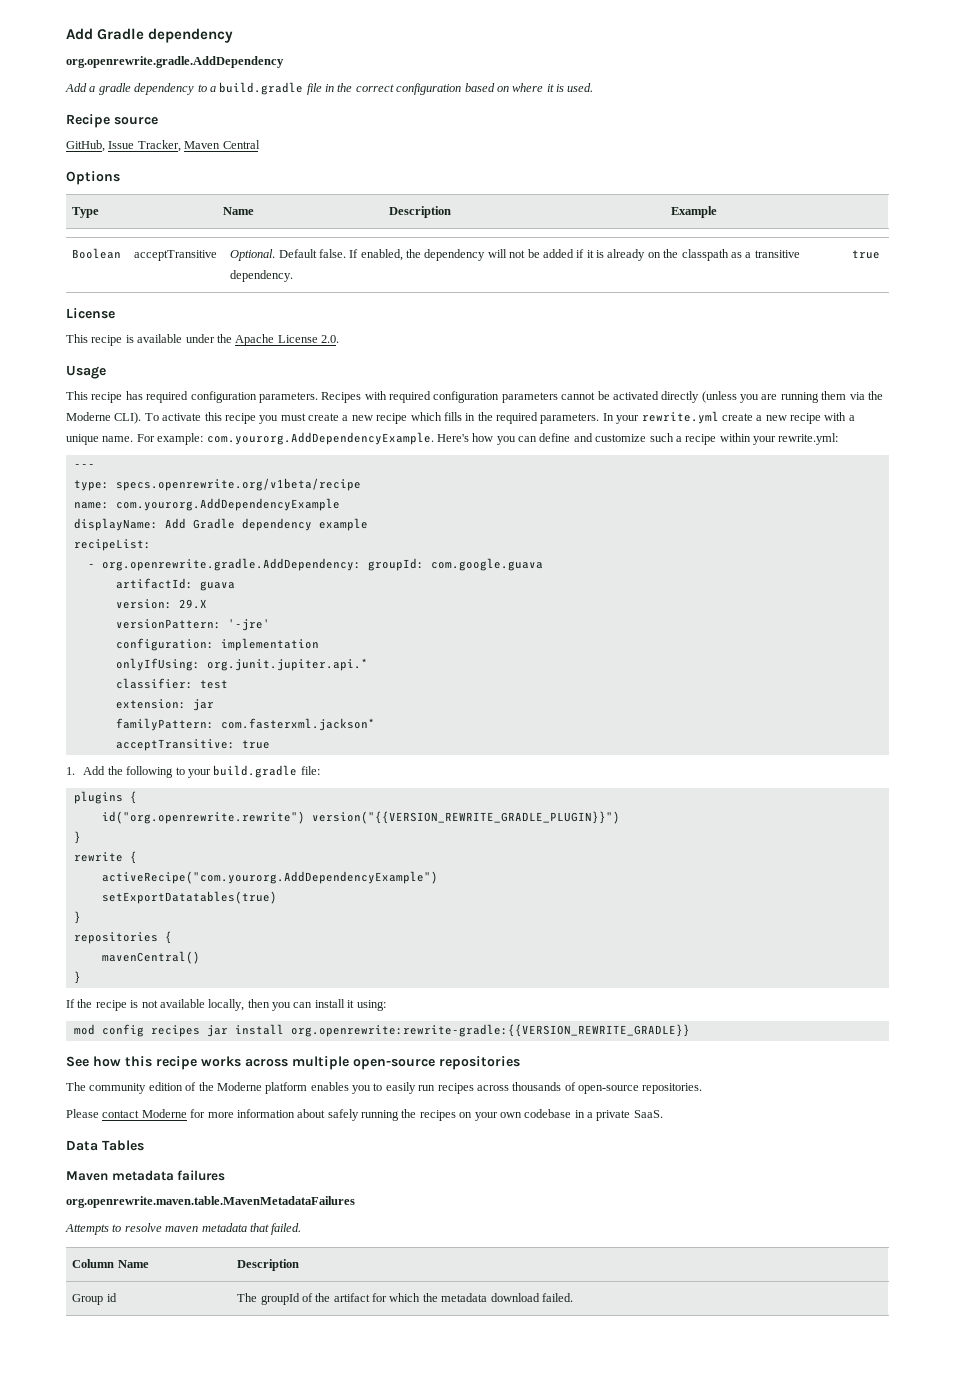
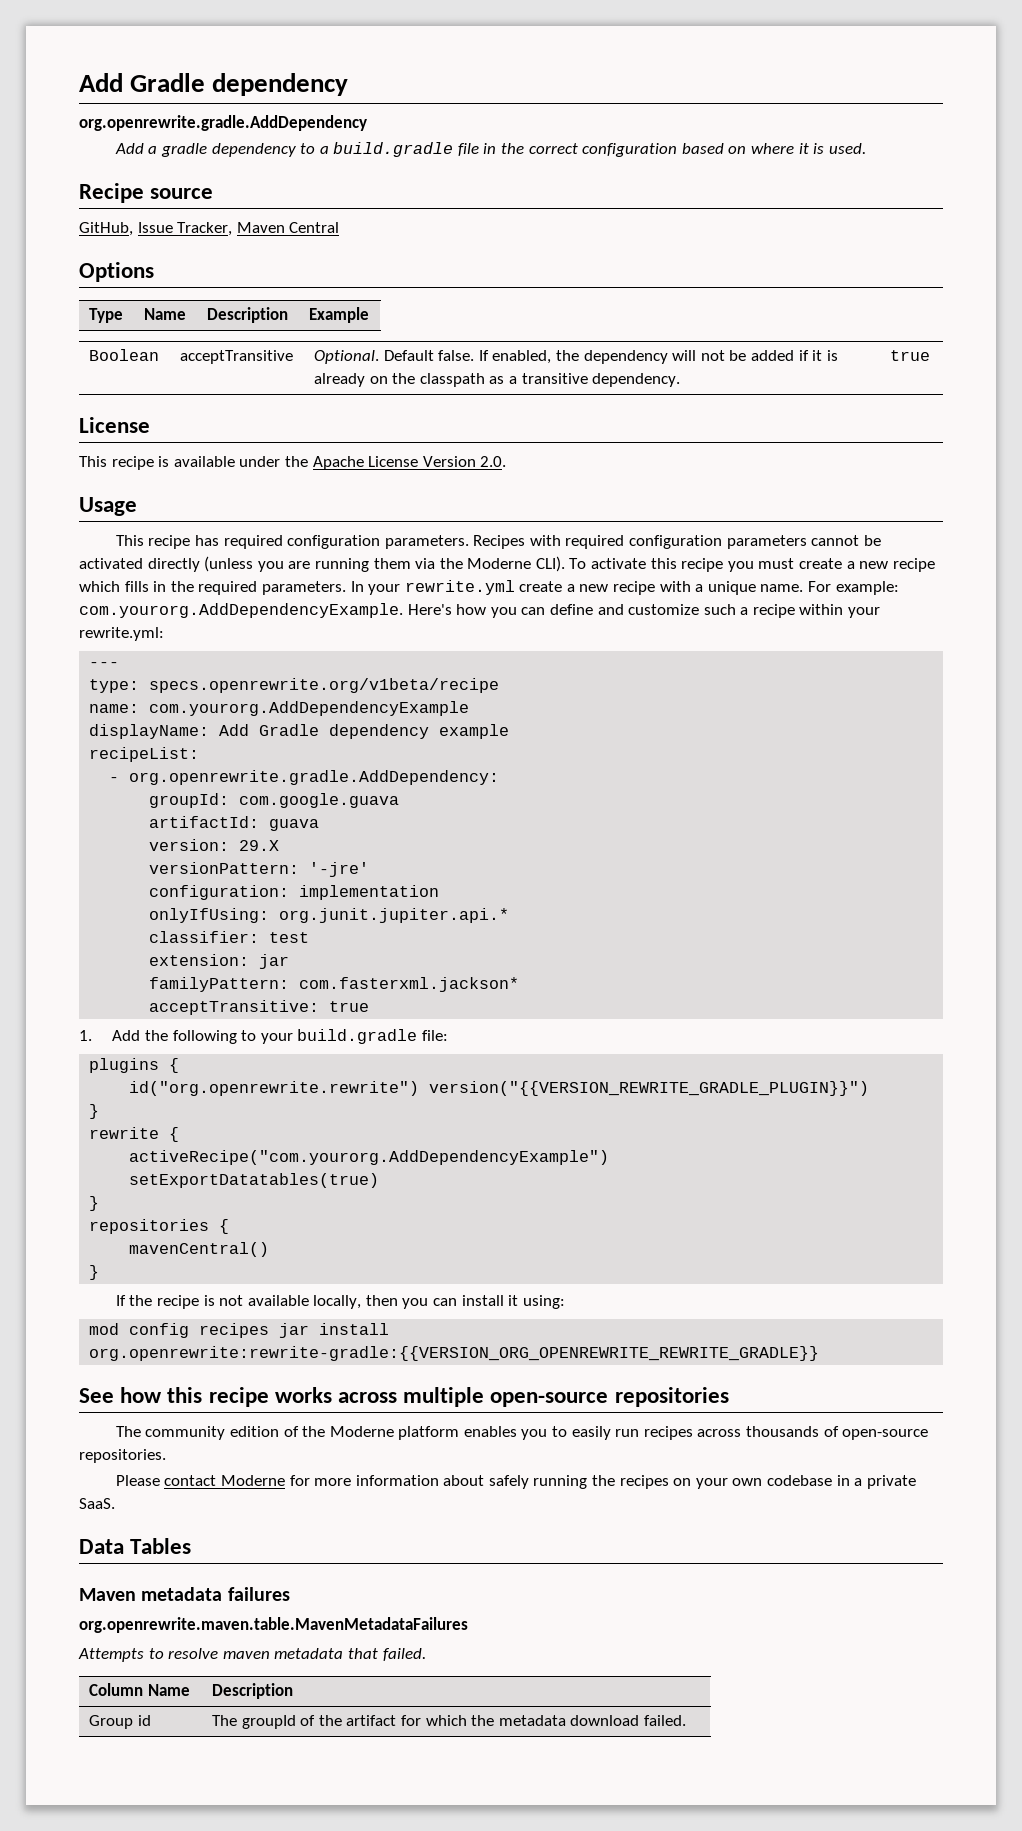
(318, 339) none -> [422,456,476,467] Version
(361, 564) none -> (500, 777) //
[290,1024,690,1037] org.openrewrite:rewrite-gradle:{{VERSION_REWRITE_GRADLE}} -> [89,1346,820,1361] org.openrewrite:rewrite-gradle:{{VERSION_ORG_OPENREWRITE_REWRITE_GRADLE}}

